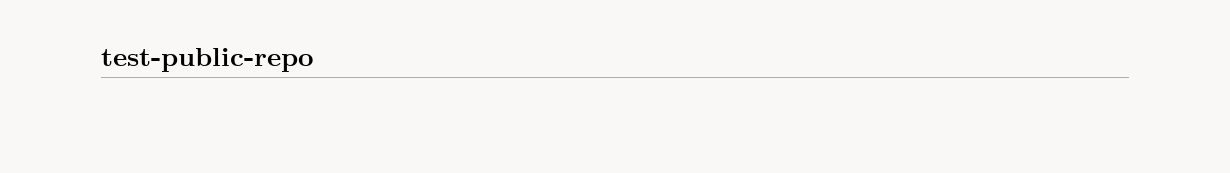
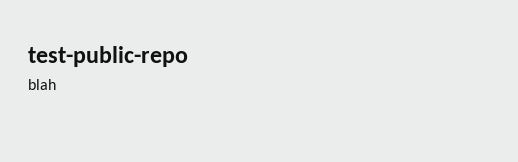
(314, 60) none -> [28,79,56,90] // blah

